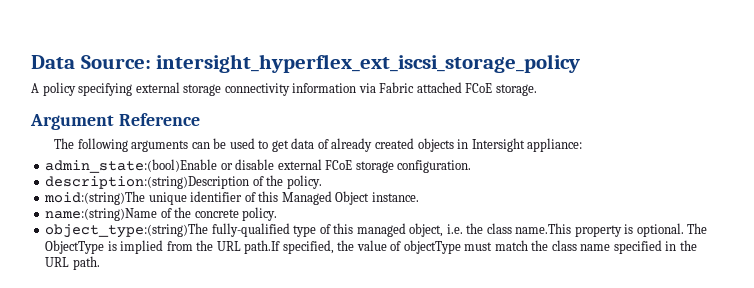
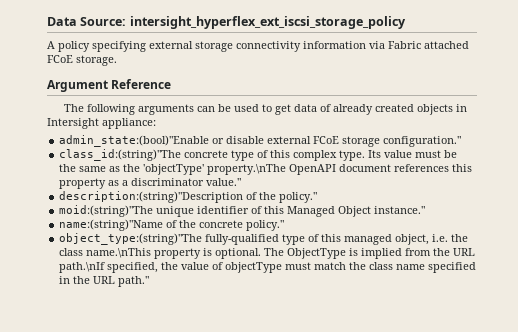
[45,159,218,173] admin_state:(bool)Enable -> [59,135,210,147] admin_state:(bool)"Enable
[397,160,472,173] [45,175,322,189] [44,191,146,205] configuration. // description:(string)Description of the policy. // moid:(string)The -> [383,136,462,147] [59,149,458,161] [59,164,473,175] [59,178,242,189] [59,191,318,203] [59,205,154,217] configuration." // class_id:(string)"The concrete type of this complex type. Its value must be the same as the 'objectType' property.\nThe OpenAPI document references this property as a discriminator value." // description:(string)"Description of the policy." // moid:(string)"The
[371,192,419,202] [45,208,158,221] instance. // name:(string)Name -> [374,206,426,214] [59,219,164,231] instance." // name:(string)"Name
[242,207,278,221] [45,223,209,238] policy. // object_type:(string)The -> [246,220,285,231] [59,233,203,245] policy." // object_type:(string)"The
[515,223,572,234] name.This -> [86,248,152,258] name.\nThis
[244,240,281,254] path.If -> [59,262,106,273] path.\nIf
[72,256,100,270] path. -> [118,276,150,287] path."

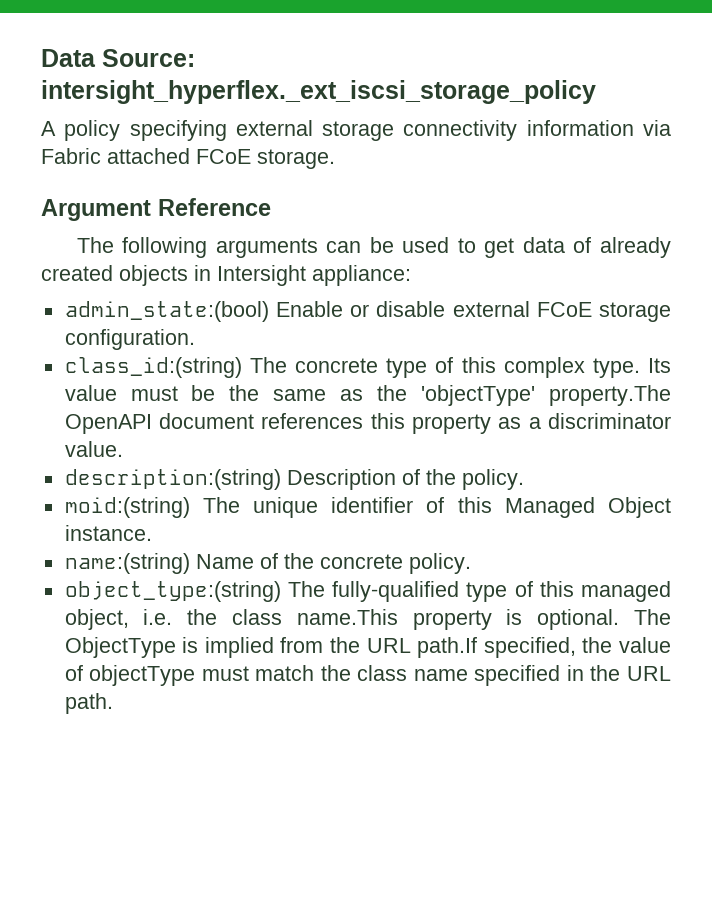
[129,16,406,29] intersight_hyperflex_ext_iscsi_storage_policy -> [41,80,596,104] intersight_hyperflex._ext_iscsi_storage_policy
[59,135,210,147] admin_state:(bool)"Enable -> [64,301,343,322] admin_state:(bool) Enable
[383,136,462,147] [59,149,182,161] configuration." // class_id:(string)"The -> [64,329,195,350] [64,357,287,378] configuration. // class_id:(string) The
[207,164,287,175] property.\nThe -> [549,385,671,406] property.The
[206,178,242,186] [59,191,318,203] [59,205,154,217] value." // description:(string)"Description of the policy." // moid:(string)"The -> [64,441,123,457] [64,469,524,490] [64,497,240,518] value. // description:(string) Description of the policy. // moid:(string) The
[374,206,426,214] [59,219,285,231] [59,233,203,245] instance." // name:(string)"Name of the concrete policy." // object_type:(string)"The -> [64,525,152,541] [64,553,471,574] [64,581,325,602] instance. // name:(string) Name of the concrete policy. // object_type:(string) The
[86,248,152,258] name.\nThis -> [296,609,398,625] name.This
[59,262,106,273] path.\nIf -> [417,637,478,658] path.If
[118,276,150,287] path." -> [64,693,113,714] path.

